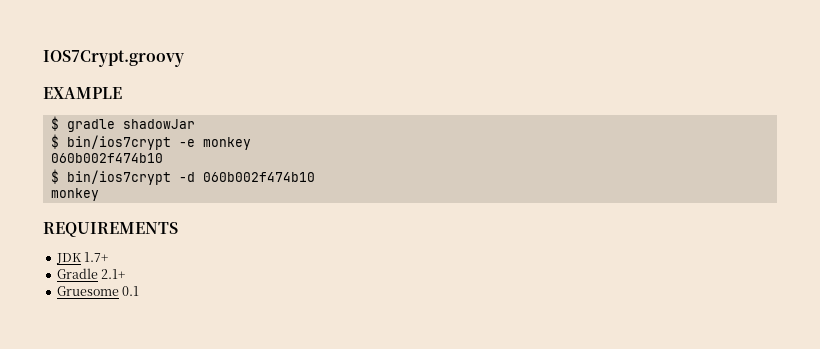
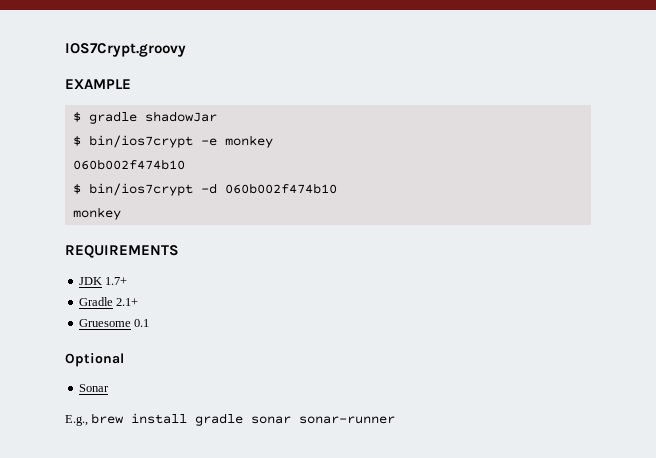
(140, 291) none -> [65,353,124,367] [78,384,109,392] [65,413,396,426] // Optional // Sonar // E.g., brew install gradle sonar sonar-runner

